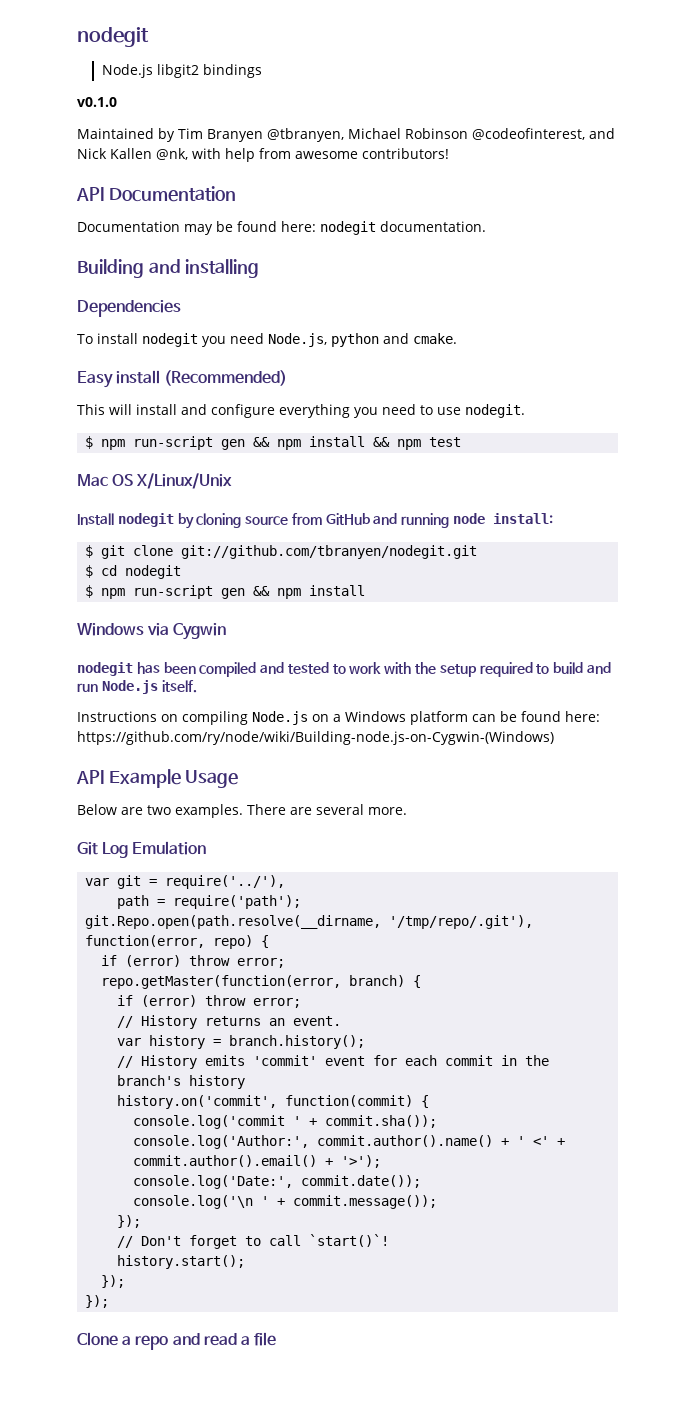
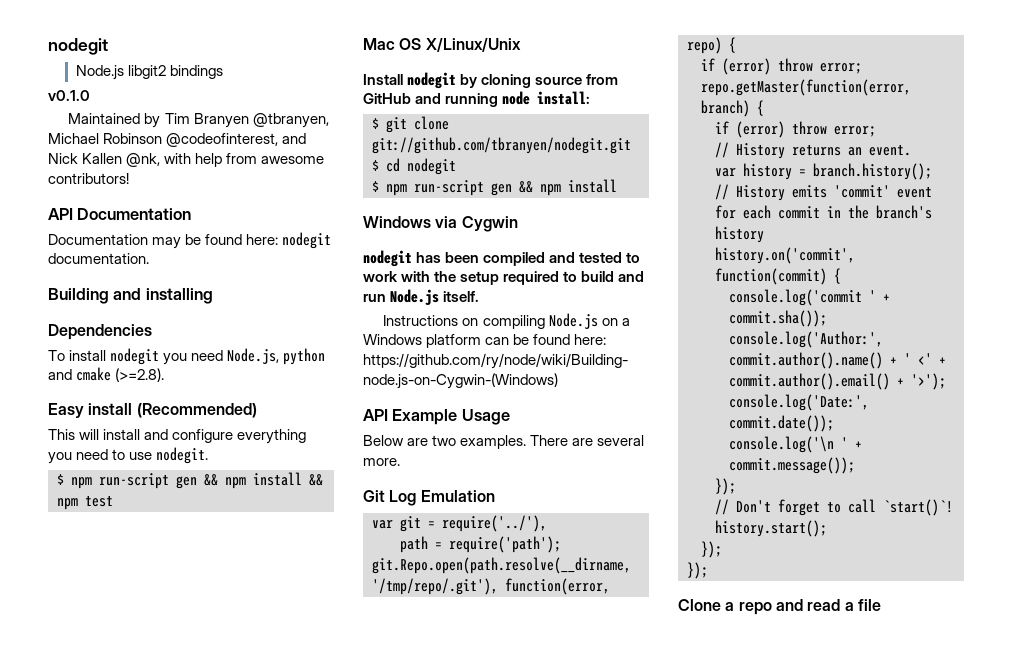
[412,333,457,344] cmake. -> [76,367,165,382] cmake (>=2.8).

